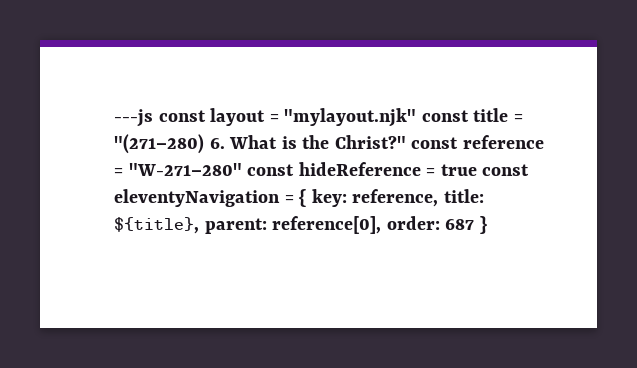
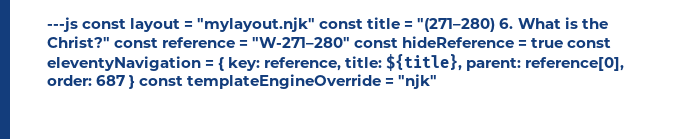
(487, 225) none -> [139,74,438,89] const templateEngineOverride = "njk"

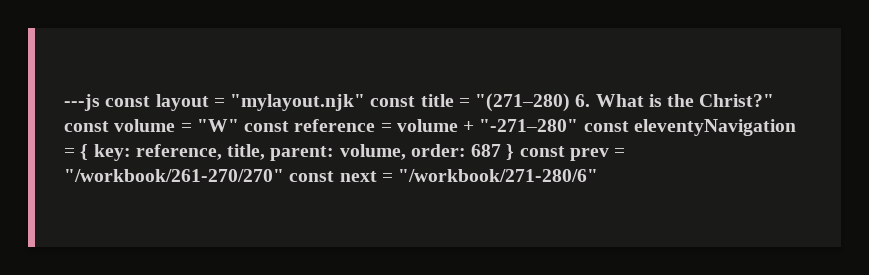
[162,36,564,48] reference = "W-271–280" const hideReference = true -> [114,119,579,132] volume = "W" const reference = volume + "-271–280"
[345,54,625,71] [47,74,438,89] title: ${title}, parent: reference[0], order: 687 } const templateEngineOverride = "njk" -> [227,144,626,161] [64,169,599,182] title, parent: volume, order: 687 } const prev = "/workbook/261-270/270" const next = "/workbook/271-280/6"

